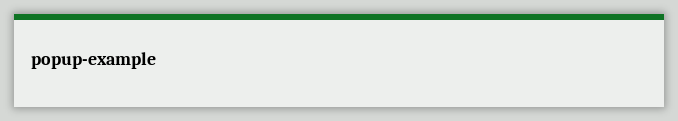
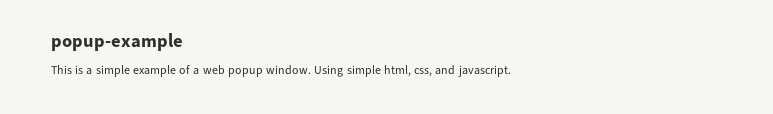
(156, 60) none -> [51,65,511,77] // This is a simple example of a web popup window. Using simple html, css, and javascript.

